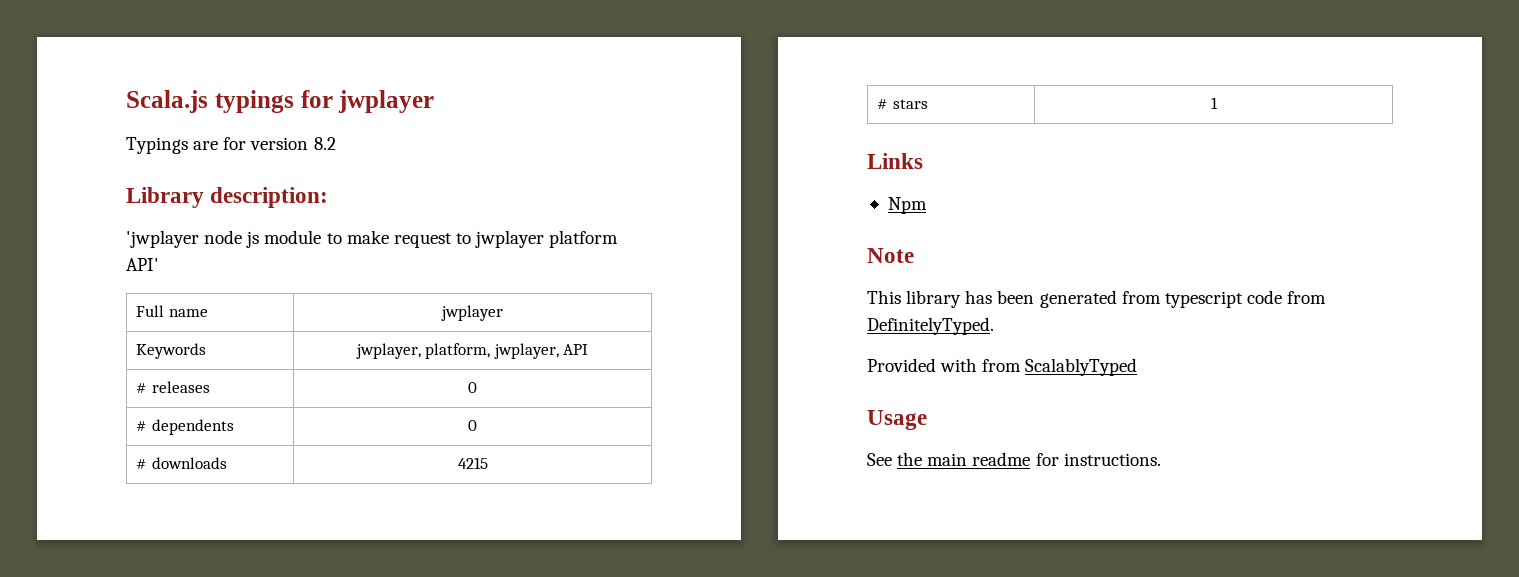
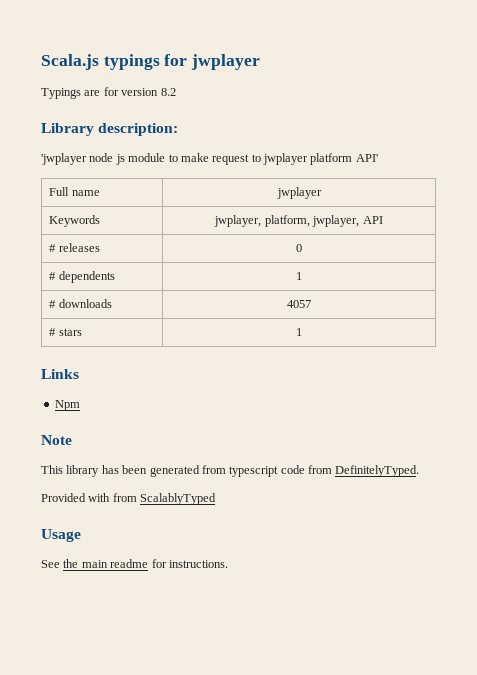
[468,420,477,431] 0 -> [296,272,302,280] 1
[457,457,488,469] 4215 -> [287,300,311,308] 4057

